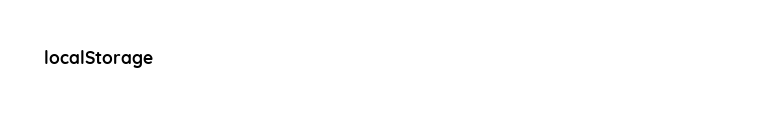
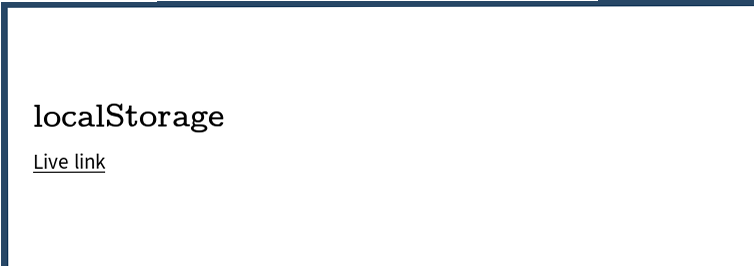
(153, 59) none -> [33,152,107,169] // Live link

